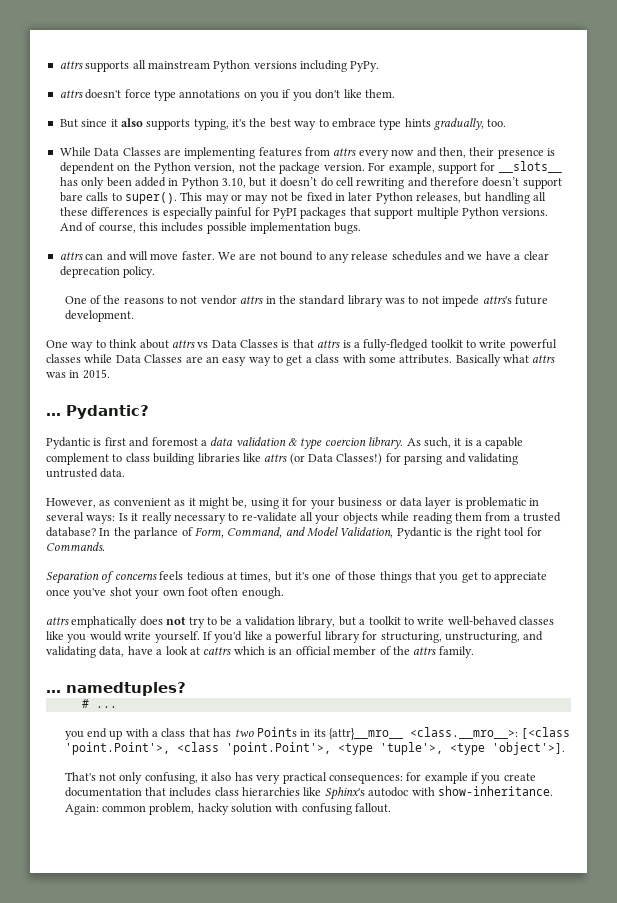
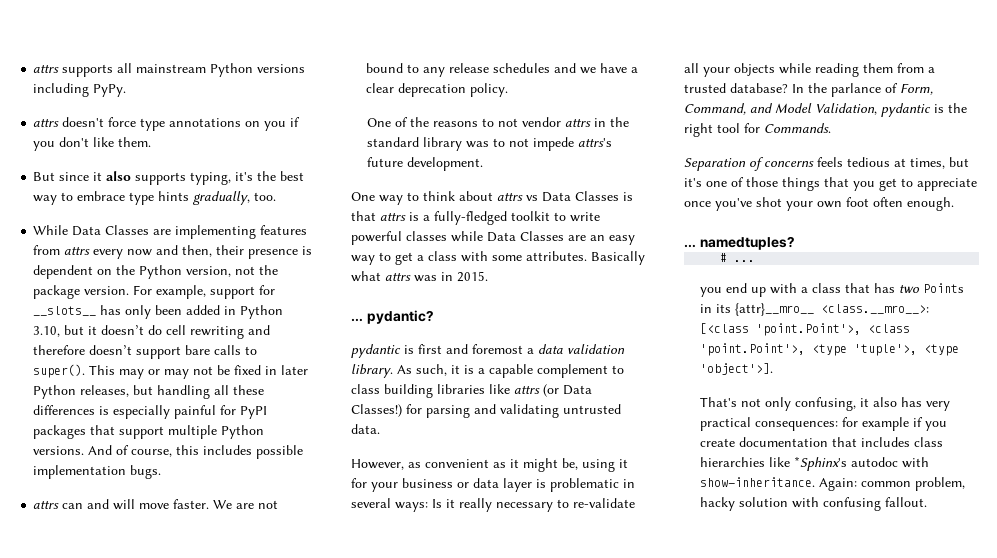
[66,405,149,419] [46,437,90,449] Pydantic? // Pydantic -> [366,310,434,324] [351,344,401,358] pydantic? // pydantic
[288,437,366,450] & type coercion -> (625, 349) none
[396,527,441,539] Pydantic -> [881,103,931,117] pydantic
[46,616,554,628] [46,631,544,643] [46,646,474,658] // attrs emphatically does not try to be a validation library, but a toolkit to write well-behaved classes like you would write yourself. If you'd like a powerful library for structuring, unstructuring, and validating data, have a look at cattrs which is an official member of the attrs family. -> (954, 204) none
[324,787,365,800] Sphinx's -> [794,456,848,471] *Sphinx's

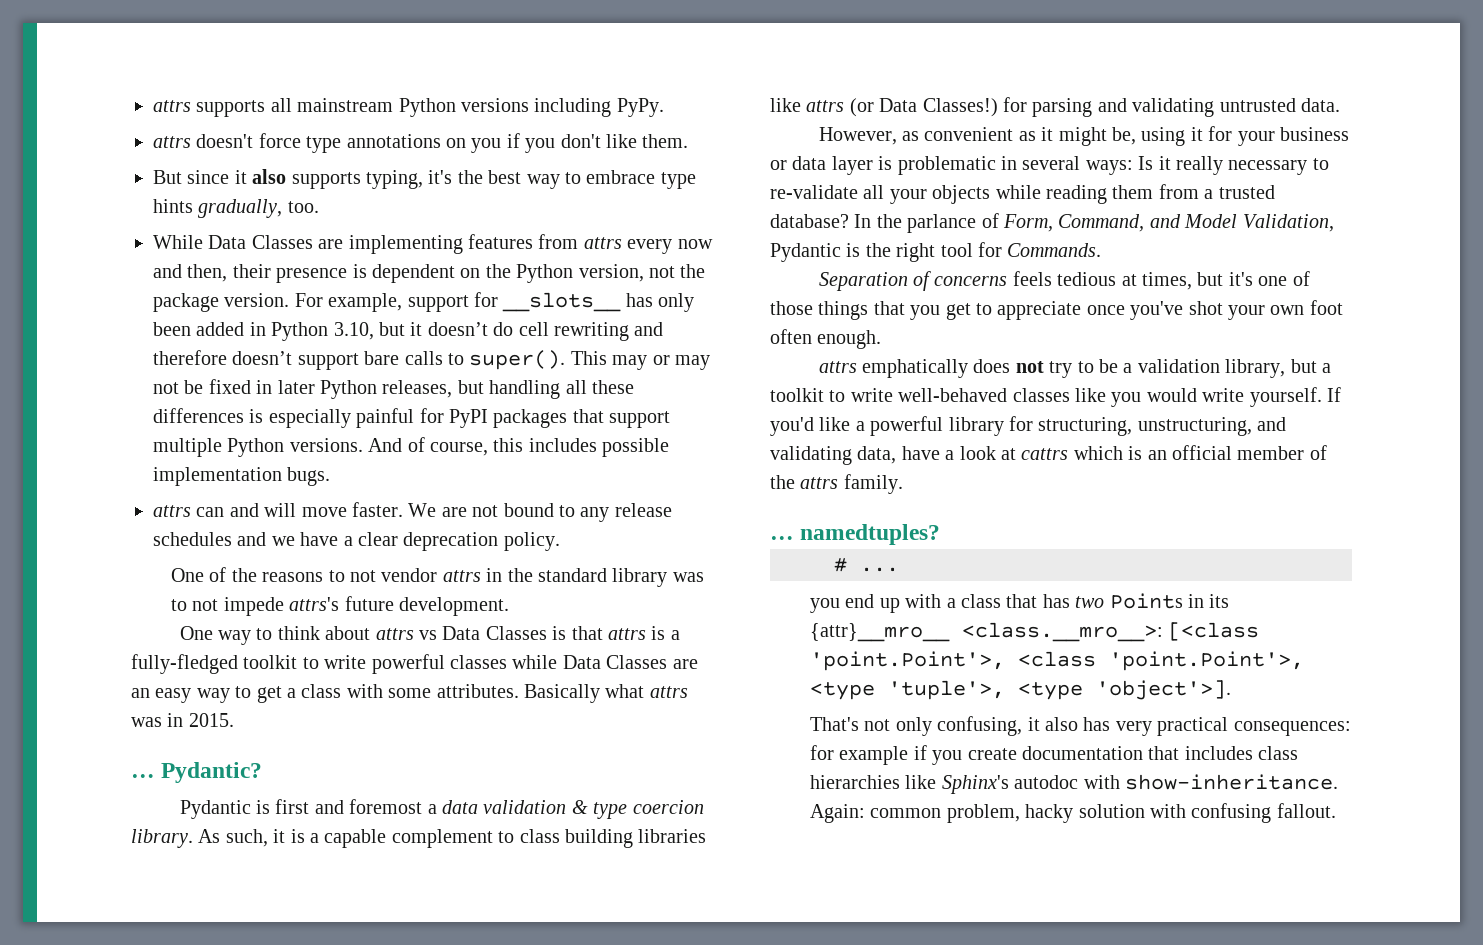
[366,310,434,324] [351,344,401,358] pydantic? // pydantic -> [161,762,263,783] [179,800,251,819] Pydantic? // Pydantic
(625, 349) none -> [571,800,704,819] & type coercion
[881,103,931,117] pydantic -> [770,243,841,262] Pydantic
(954, 204) none -> [818,359,1331,378] [770,387,1341,407] [770,416,1287,436] [770,445,1327,465] [770,474,903,494] // attrs emphatically does not try to be a validation library, but a toolkit to write well-behaved classes like you would write yourself. If you'd like a powerful library for structuring, unstructuring, and validating data, have a look at cattrs which is an official member of the attrs family.
[794,456,848,471] *Sphinx's -> [941,775,1009,794] Sphinx's

